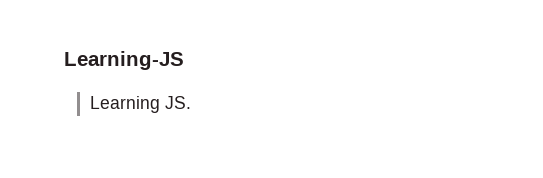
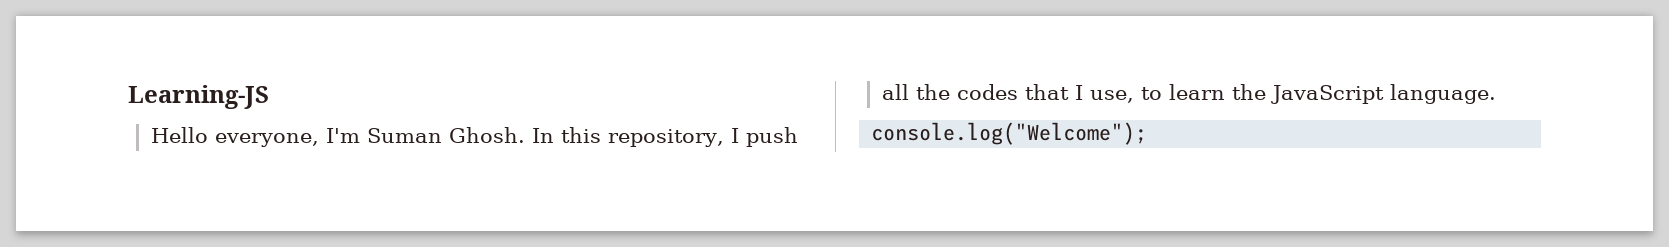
[89,96,191,113] Learning JS. -> [150,127,798,147] [881,84,1496,104] [871,122,1148,145] Hello everyone, I'm Suman Ghosh. In this repository, I push all the codes that I use, to learn the JavaScript language. // console.log("Welcome");

